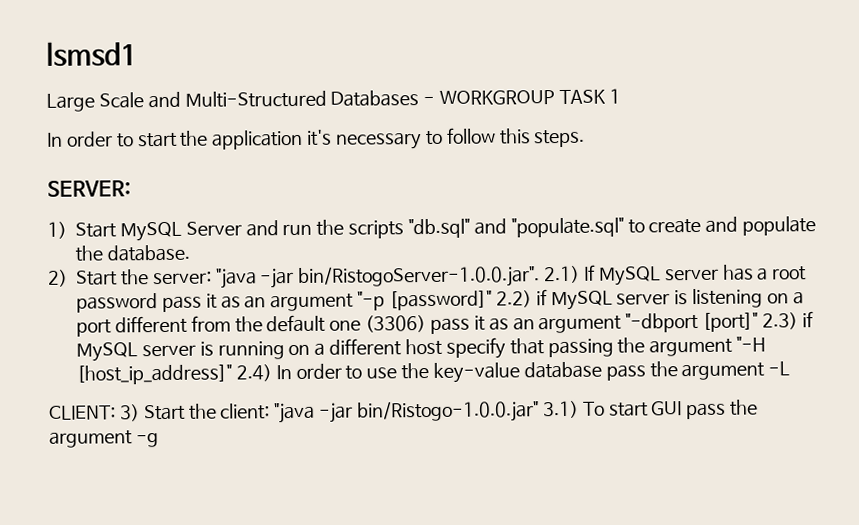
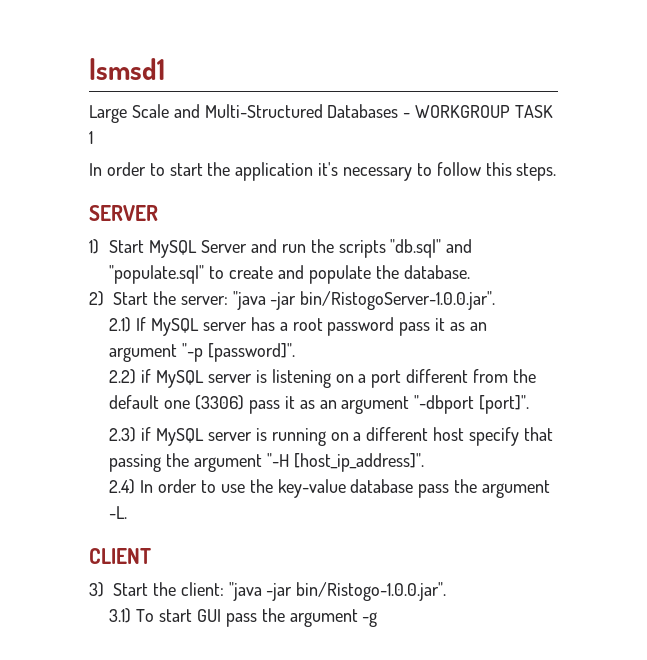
[47,180,131,197] SERVER: -> [89,205,158,221] SERVER
(541, 276) none -> (496, 300) //
[388,290,492,311] [password]" -> [208,343,296,362] [password]". //
[702,312,759,332] [port]" -> [479,395,530,414] [port]". //
[76,364,232,385] [host_ip_address]" -> [293,453,424,472] [host_ip_address]". //
[768,361,791,376] [49,405,116,420] -L // CLIENT: -> [109,506,128,519] [89,548,151,564] -L. // CLIENT //
[357,400,540,423] bin/Ristogo-1.0.0.jar" -> [296,582,447,601] bin/Ristogo-1.0.0.jar". //

